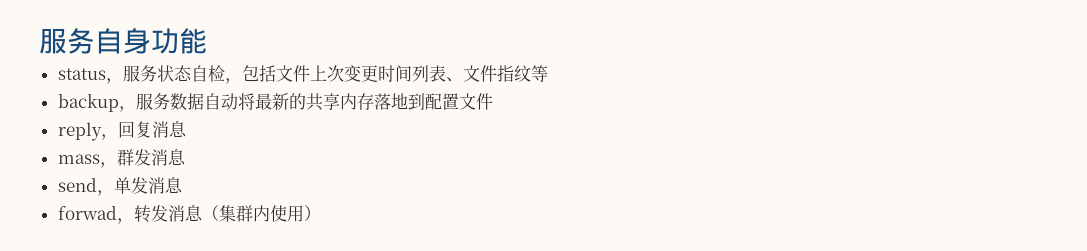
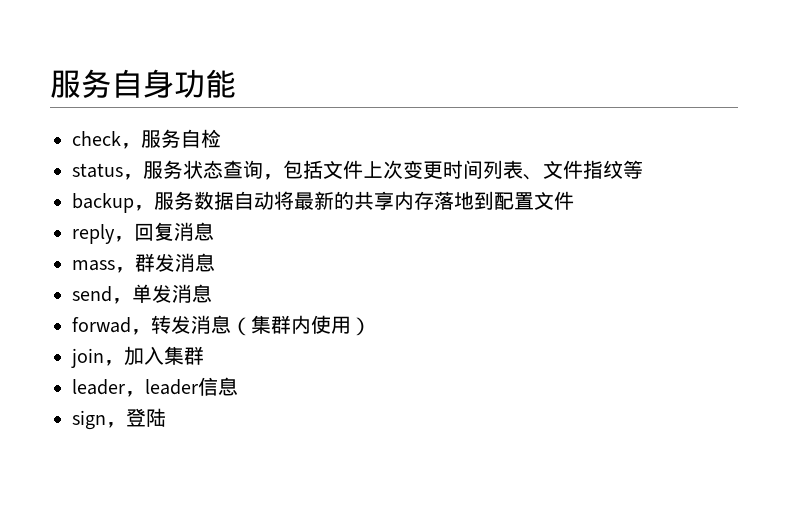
(207, 41) none -> [72,129,221,149] // check，服务自检
[190,65,225,82] 自检 -> [223,160,263,179] 查询
(321, 213) none -> [71,346,204,368] [72,377,238,397] [72,408,166,430] // join，加入集群 // leader，leader信息 // sign，登陆

